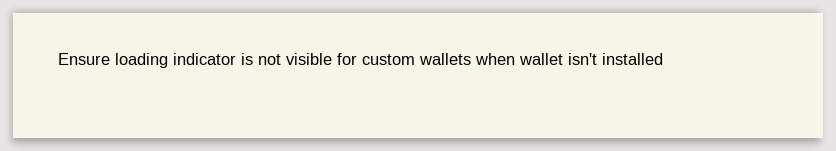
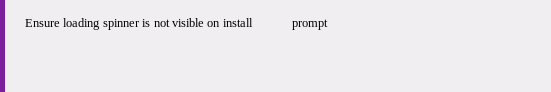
[173,53,236,65] indicator -> [102,19,140,30] spinner
[337,53,663,65] for custom wallets when wallet isn't installed -> [207,18,328,30] on install prompt

